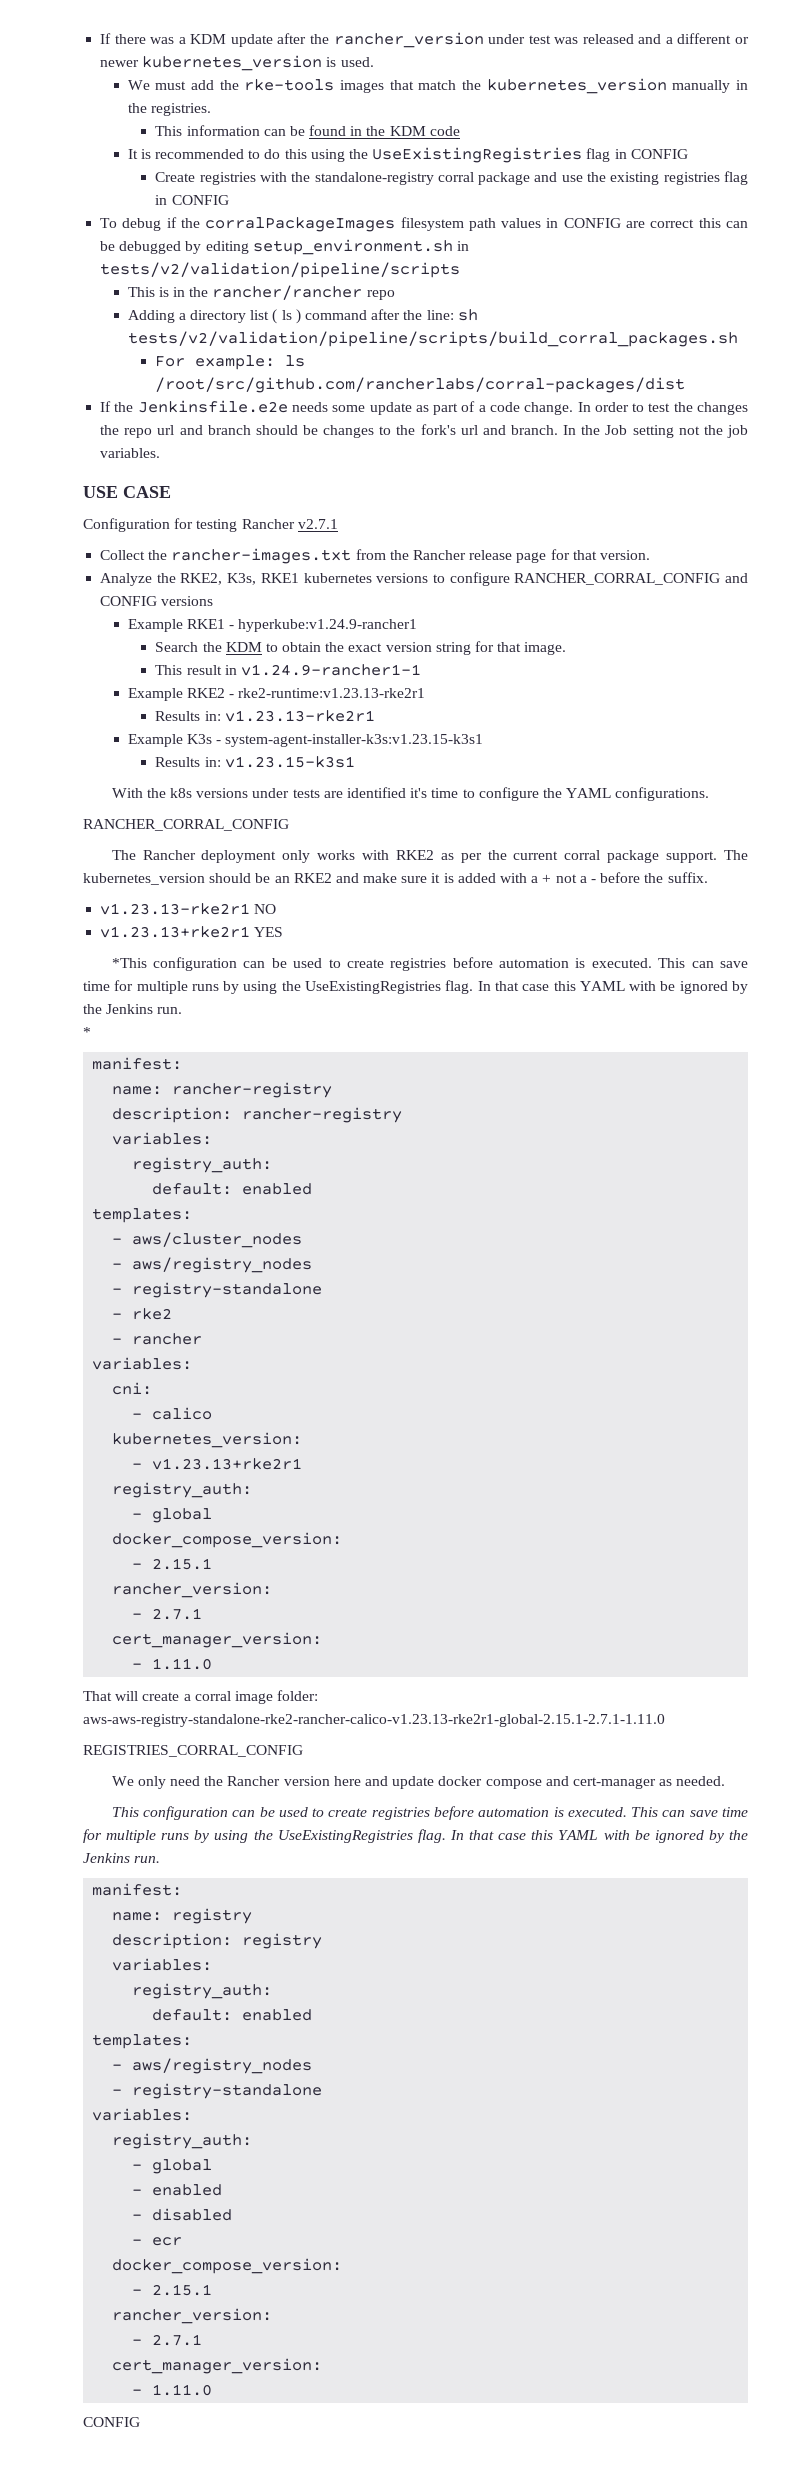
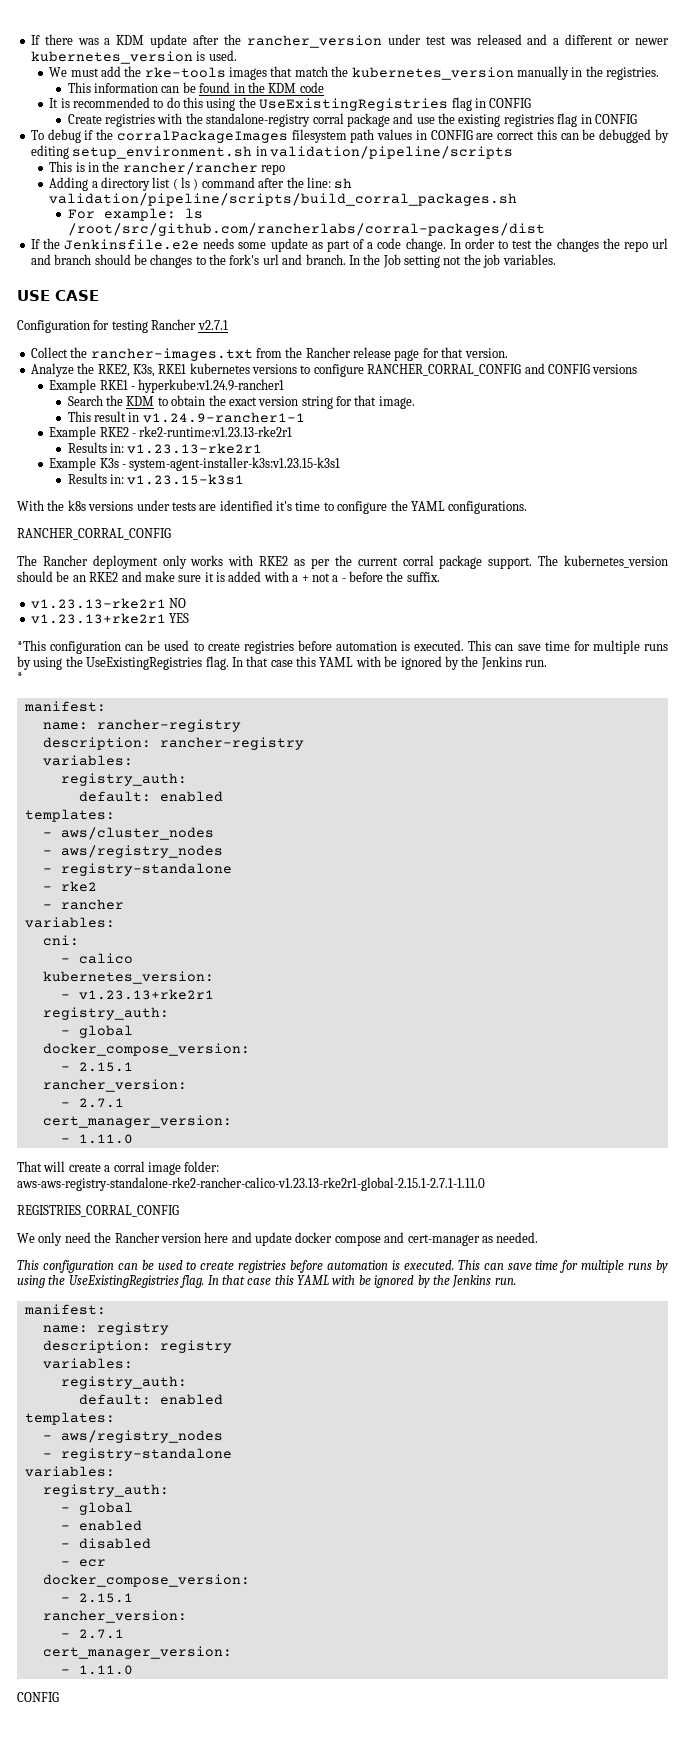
[100,262,461,278] tests/v2/validation/pipeline/scripts -> [269,146,513,159] validation/pipeline/scripts
[127,331,738,347] tests/v2/validation/pipeline/scripts/build_corral_packages.sh -> [49,193,518,206] validation/pipeline/scripts/build_corral_packages.sh

